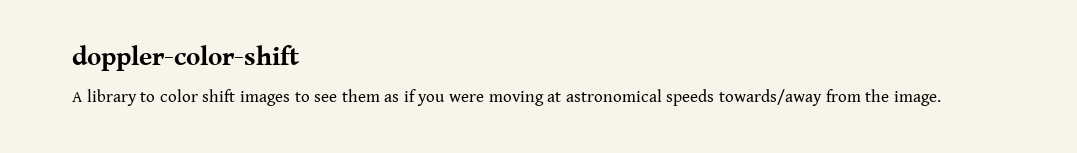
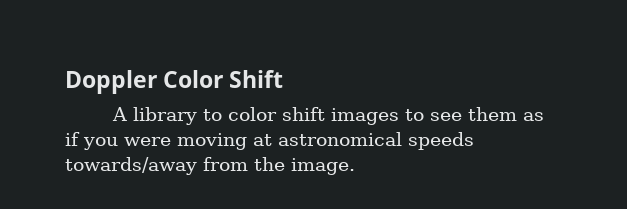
[72,45,299,71] doppler-color-shift -> [65,70,284,94] Doppler Color Shift

